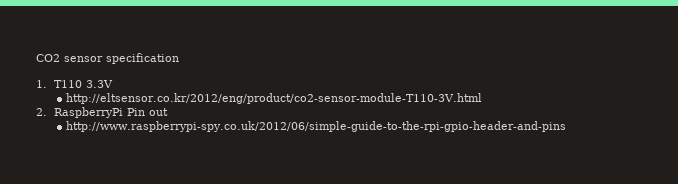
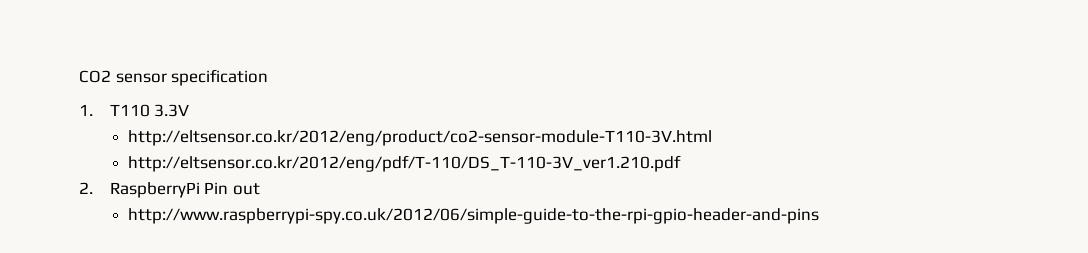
(483, 98) none -> [128,155,682,172] // http://eltsensor.co.kr/2012/eng/pdf/T-110/DS_T-110-3V_ver1.210.pdf

